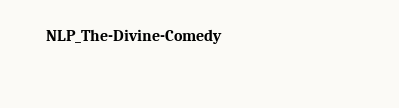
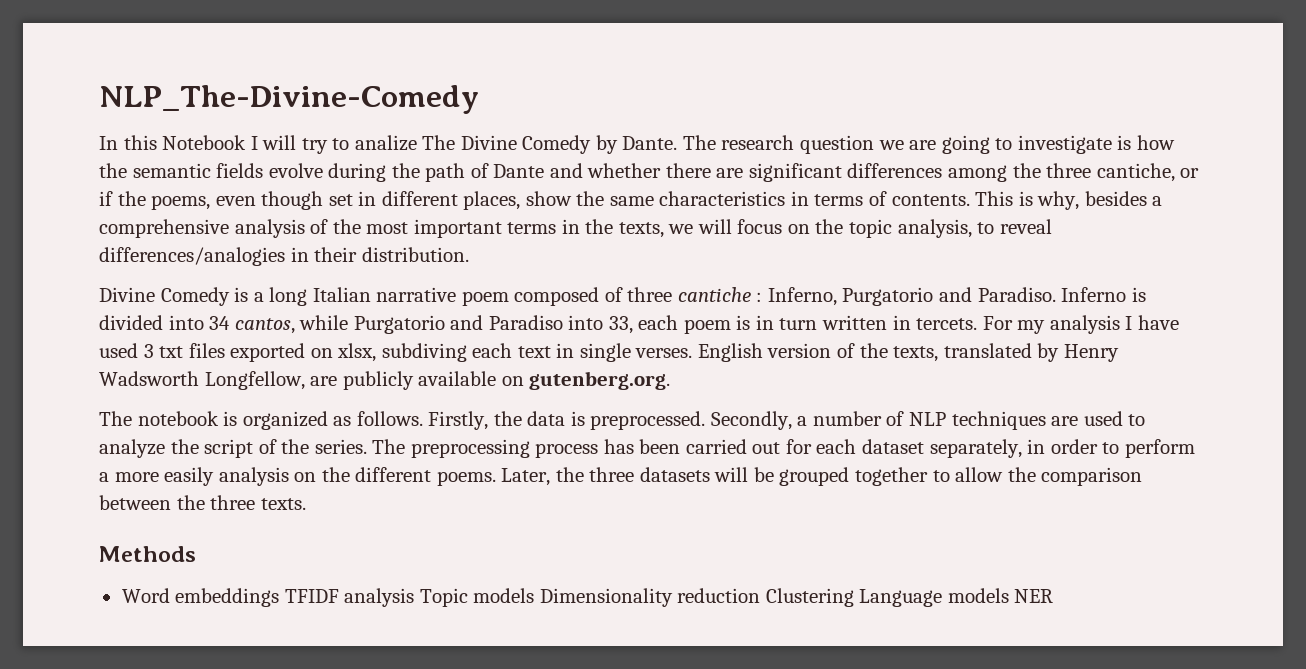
(222, 36) none -> [99,135,1175,154] [99,163,1200,182] [99,191,1163,210] [99,219,1052,238] [99,247,469,266] [99,287,1146,306] [99,315,1179,334] [99,343,1119,362] [99,371,671,390] [99,411,1146,430] [99,439,1195,458] [99,467,1143,486] [99,495,306,510] [99,546,196,562] [121,588,1054,607] // In this Notebook I will try to analize The Divine Comedy by Dante. The research question we are going to investigate is how the semantic fields evolve during the path of Dante and whether there are significant differences among the three cantiche, or if the poems, even though set in different places, show the same characteristics in terms of contents. This is why, besides a comprehensive analysis of the most important terms in the texts, we will focus on the topic analysis, to reveal differences/analogies in their distribution. // Divine Comedy is a long Italian narrative poem composed of three cantiche : Inferno, Purgatorio and Paradiso. Inferno is divided into 34 cantos, while Purgatorio and Paradiso into 33, each poem is in turn written in tercets. For my analysis I have used 3 txt files exported on xlsx, subdiving each text in single verses. English version of the texts, translated by Henry Wadsworth Longfellow, are publicly available on gutenberg.org. // The notebook is organized as follows. Firstly, the data is preprocessed. Secondly, a number of NLP techniques are used to analyze the script of the series. The preprocessing process has been carried out for each dataset separately, in order to perform a more easily analysis on the different poems. Later, the three datasets will be grouped together to allow the comparison between the three texts. // Methods // Word embeddings TFIDF analysis Topic models Dimensionality reduction Clustering Language models NER

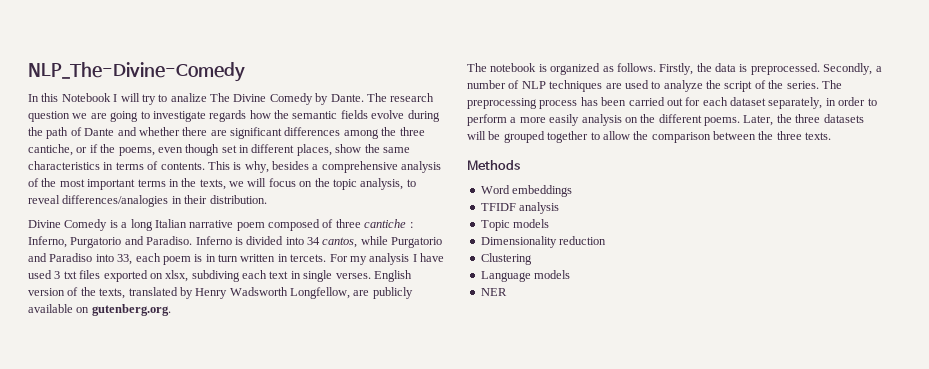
[1117,135,1132,150] is -> [209,110,247,122] regards
(280, 597) none -> (573, 191) //
(415, 597) none -> (560, 208) //
(535, 595) none -> (550, 223) //
(761, 595) none -> (607, 240) //
(854, 597) none -> (532, 259) //
(1009, 595) none -> (571, 274) //

